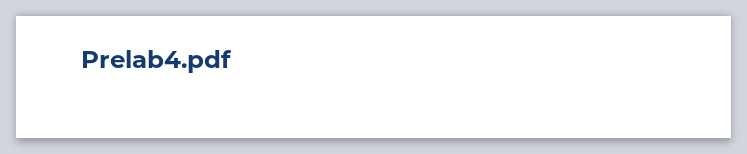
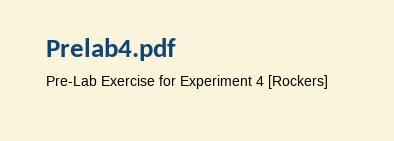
(232, 61) none -> [46,75,328,89] // Pre-Lab Exercise for Experiment 4 [Rockers]

